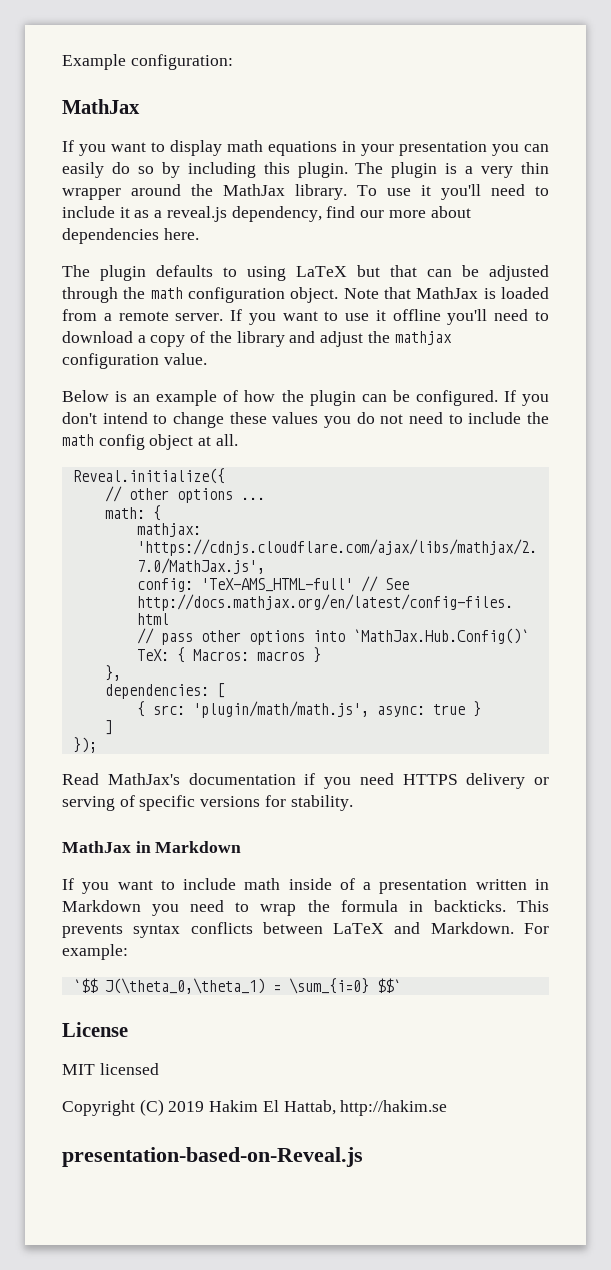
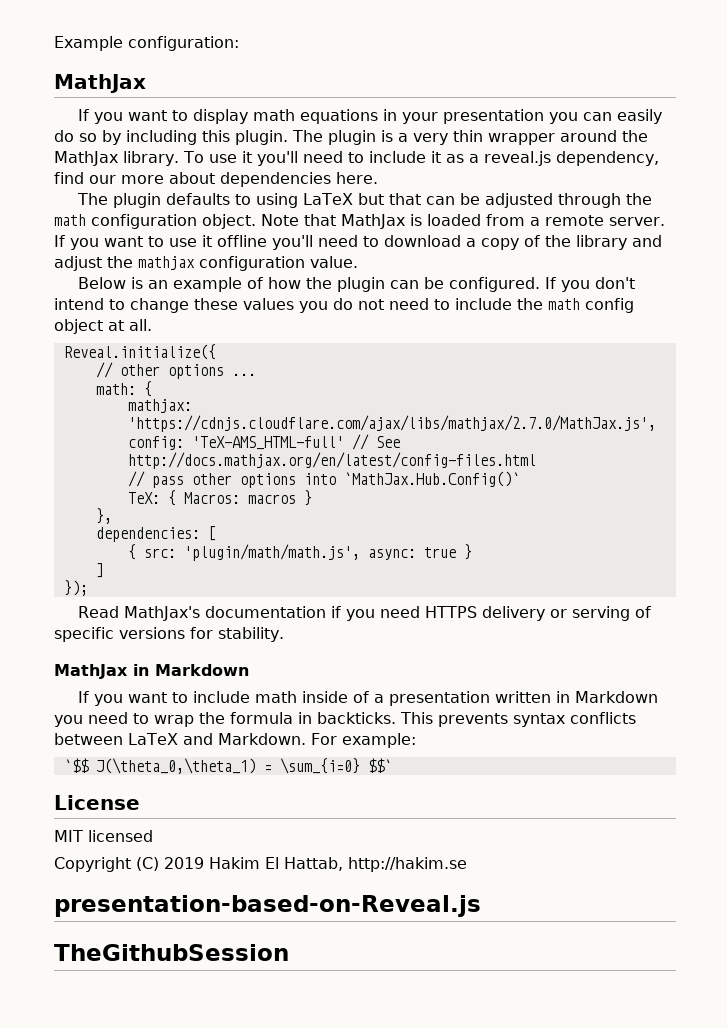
(363, 1157) none -> [54,944,289,961] // TheGithubSession

